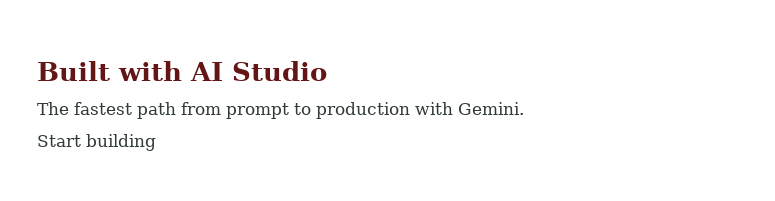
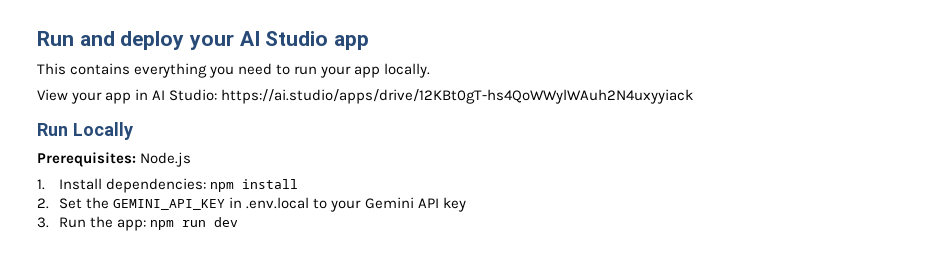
[37,61,327,81] [37,102,524,119] [37,134,156,151] Built with AI Studio // The fastest path from prompt to production with Gemini. // Start building -> [37,31,370,50] [37,63,431,78] [37,89,694,104] [37,122,133,140] [37,152,192,167] [37,178,299,193] [37,197,466,212] [37,216,239,231] Run and deploy your AI Studio app // This contains everything you need to run your app locally. // View your app in AI Studio: https://ai.studio/apps/drive/12KBt0gT-hs4QoWWylWAuh2N4uxyyiack // Run Locally // Prerequisites: Node.js // 1. Install dependencies: npm install // 2. Set the GEMINI_API_KEY in .env.local to your Gemini API key // 3. Run the app: npm run dev

